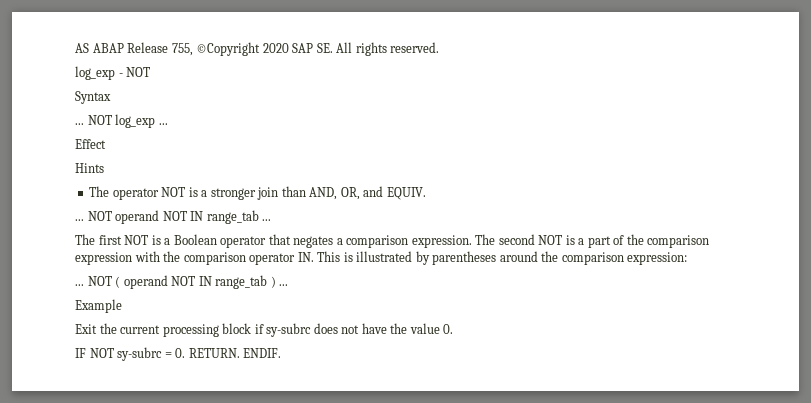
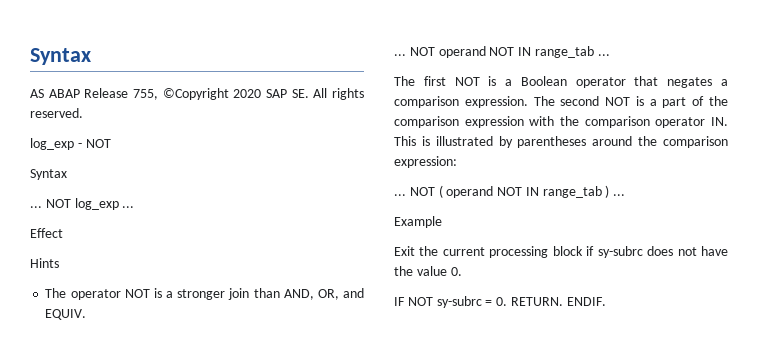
(75, 48) none -> [30,48,91,65] Syntax //

